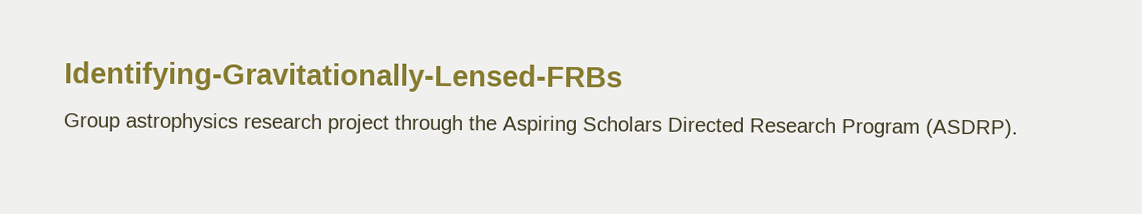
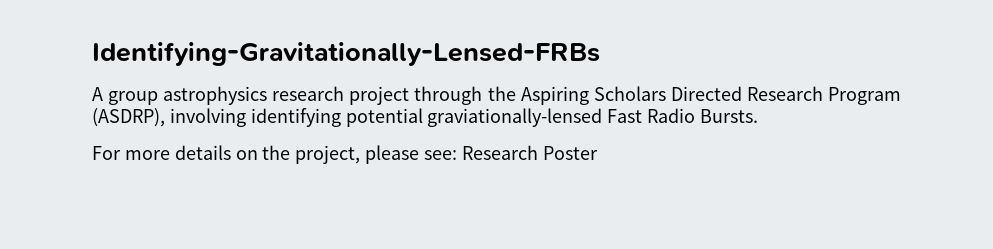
[63,113,120,132] Group -> [92,87,159,105] A group
[925,118,1018,139] (ASDRP). -> [92,108,759,127] [92,145,598,164] (ASDRP), involving identifying potential graviationally-lensed Fast Radio Bursts. // For more details on the project, please see: Research Poster

